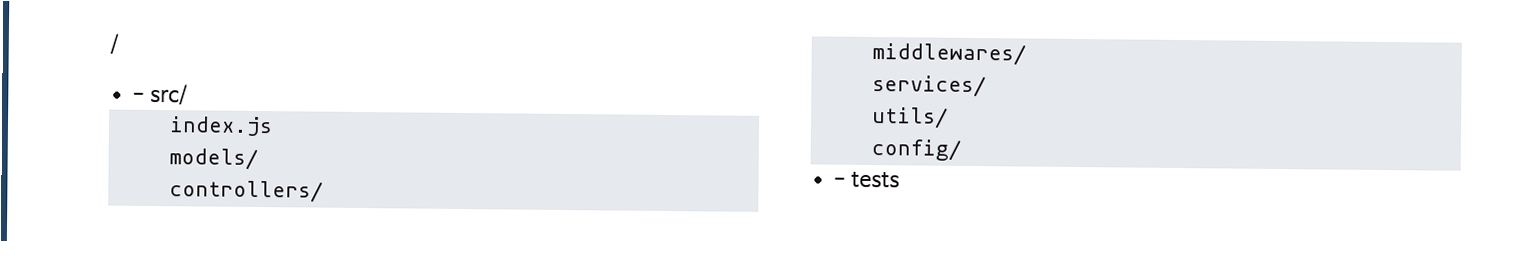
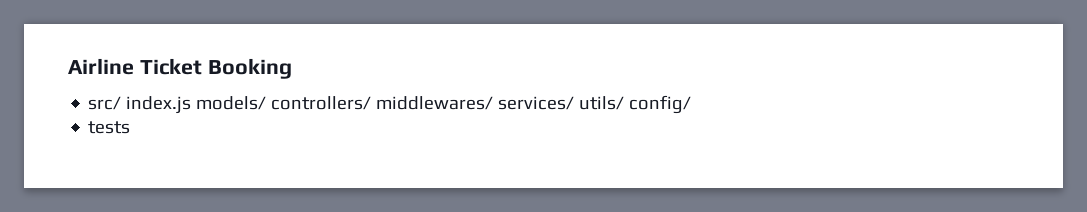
[109,33,119,55] [132,92,146,101] / // - -> [68,58,292,79] Airline Ticket Booking //
(188, 94) // -> (122, 103) none
(273, 126) // -> (192, 105) none
(258, 159) // -> (267, 103) none
(323, 191) // -> (372, 103) none
(1026, 54) // -> (494, 103) none
(986, 86) // -> (575, 103) none
(948, 117) // -> (625, 103) none
[833,177,847,186] - -> (692, 104) none

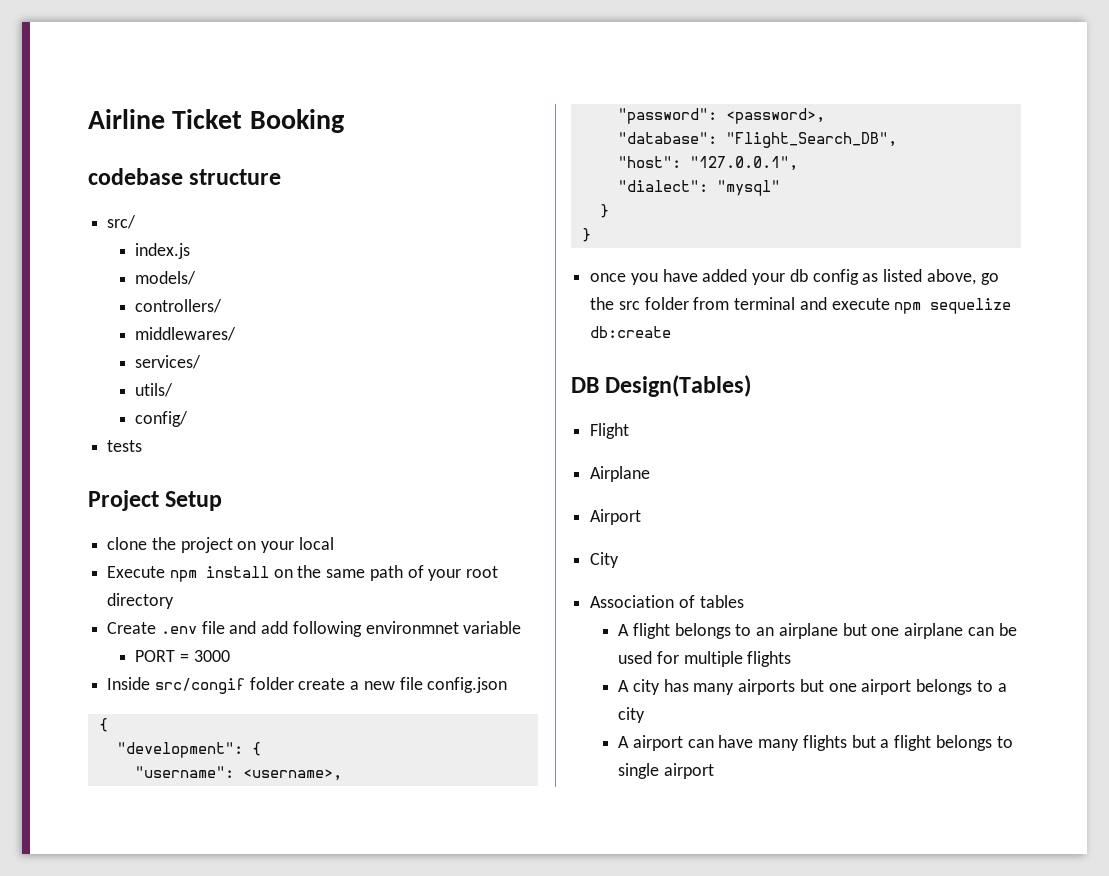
(292, 68) none -> [88,168,282,185] // codebase structure
(122, 103) none -> (137, 222) //
(192, 105) none -> (191, 251) //
(267, 103) none -> (197, 278) //
(372, 103) none -> (223, 306) //
(494, 103) none -> (237, 334) //
(575, 103) none -> (202, 362) //
(625, 103) none -> (174, 390) //
(131, 127) none -> [88,490,223,511] [107,537,334,553] [107,565,499,582] [107,593,175,609] [107,621,522,637] [135,650,230,662] [107,677,508,694] [98,718,108,732] [116,742,261,758] [134,766,342,781] [617,108,825,124] [617,132,897,148] [617,156,798,171] [617,180,780,196] [599,204,609,218] [581,228,591,242] [590,269,999,285] [590,297,1012,314] [590,326,672,338] [571,375,752,397] [590,423,630,439] [590,466,651,482] [590,509,642,525] [590,552,620,568] [590,595,744,608] [618,623,1017,639] [618,651,792,667] [618,679,1007,695] [618,707,646,723] [618,735,1013,751] [618,763,714,779] // Project Setup // clone the project on your local // Execute npm install on the same path of your root directory // Create .env file and add following environmnet variable // PORT = 3000 // Inside src/congif folder create a new file config.json // { // "development": { // "username": <username>, // "password": <password>, // "database": "Flight_Search_DB", // "host": "127.0.0.1", // "dialect": "mysql" // } // } // once you have added your db config as listed above, go the src folder from terminal and execute npm sequelize db:create // DB Design(Tables) // Flight // Airplane // Airport // City // Association of tables // A flight belongs to an airplane but one airplane can be used for multiple flights // A city has many airports but one airport belongs to a city // A airport can have many flights but a flight belongs to single airport

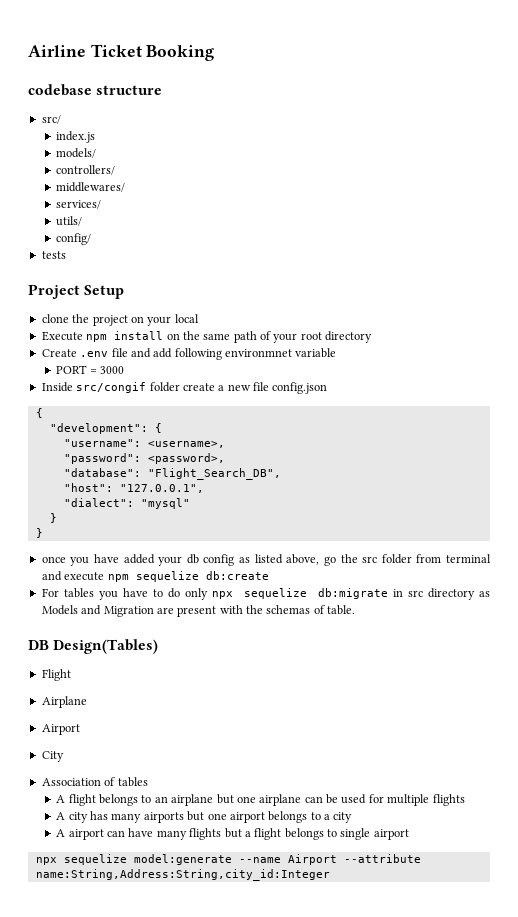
(672, 332) none -> [41,588,490,600] [41,605,356,617] // For tables you have to do only npx sequelize db:migrate in src directory as Models and Migration are present with the schemas of table.
(714, 771) none -> [35,854,421,865] [35,869,330,881] // npx sequelize model:generate --name Airport --attribute name:String,Address:String,city_id:Integer

